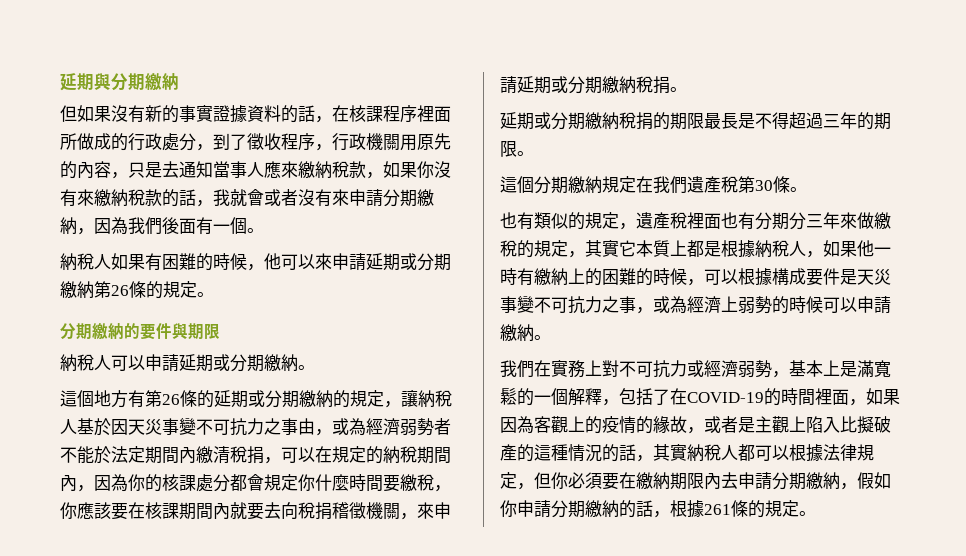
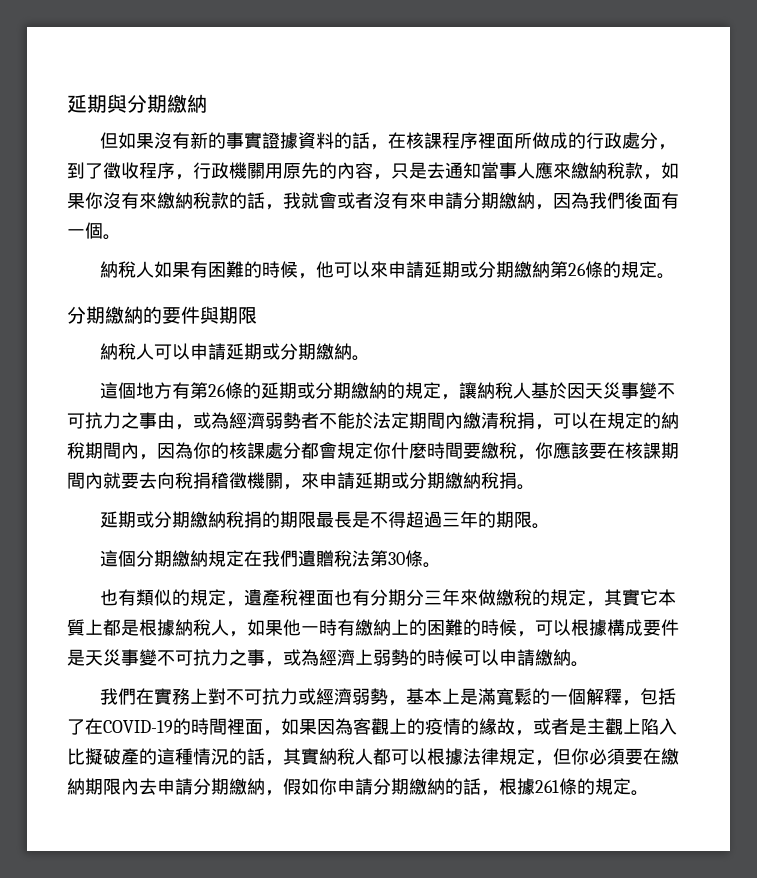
[704,176,738,193] 產稅 -> [316,550,371,567] 贈稅法

